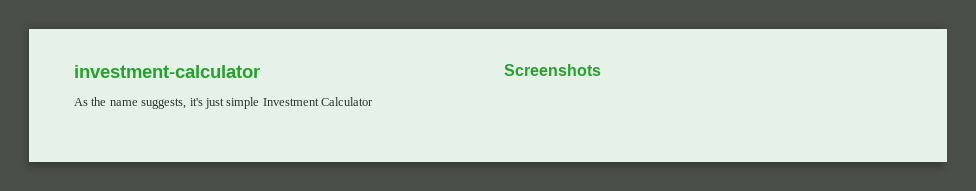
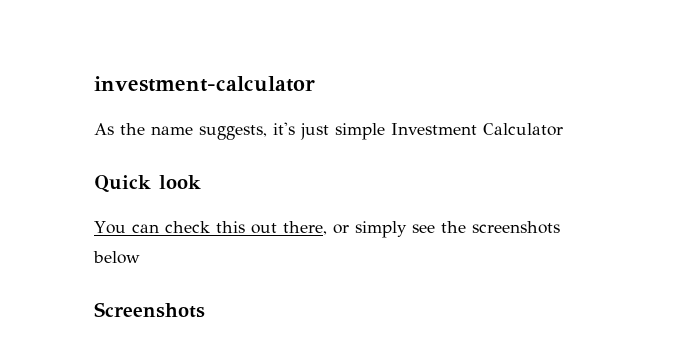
(373, 101) none -> [94,175,201,193] [94,221,560,238] [93,251,140,264] // Quick look // You can check this out there, or simply see the screenshots below

